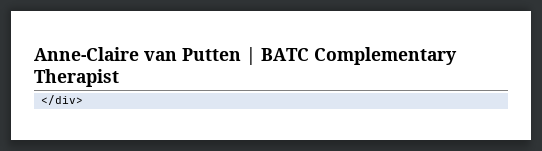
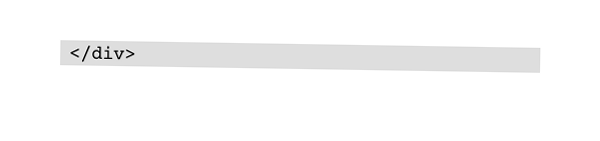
[34,47,457,65] [34,69,119,87] Anne-Claire van Putten | BATC Complementary Therapist // -> (69, 54) none

